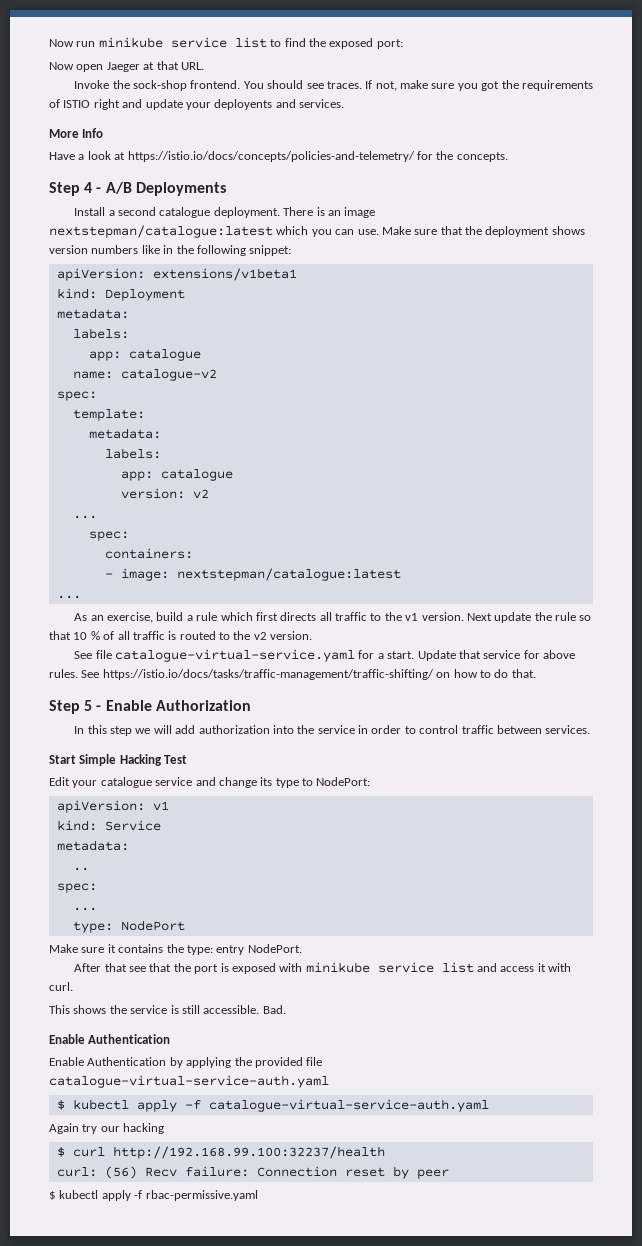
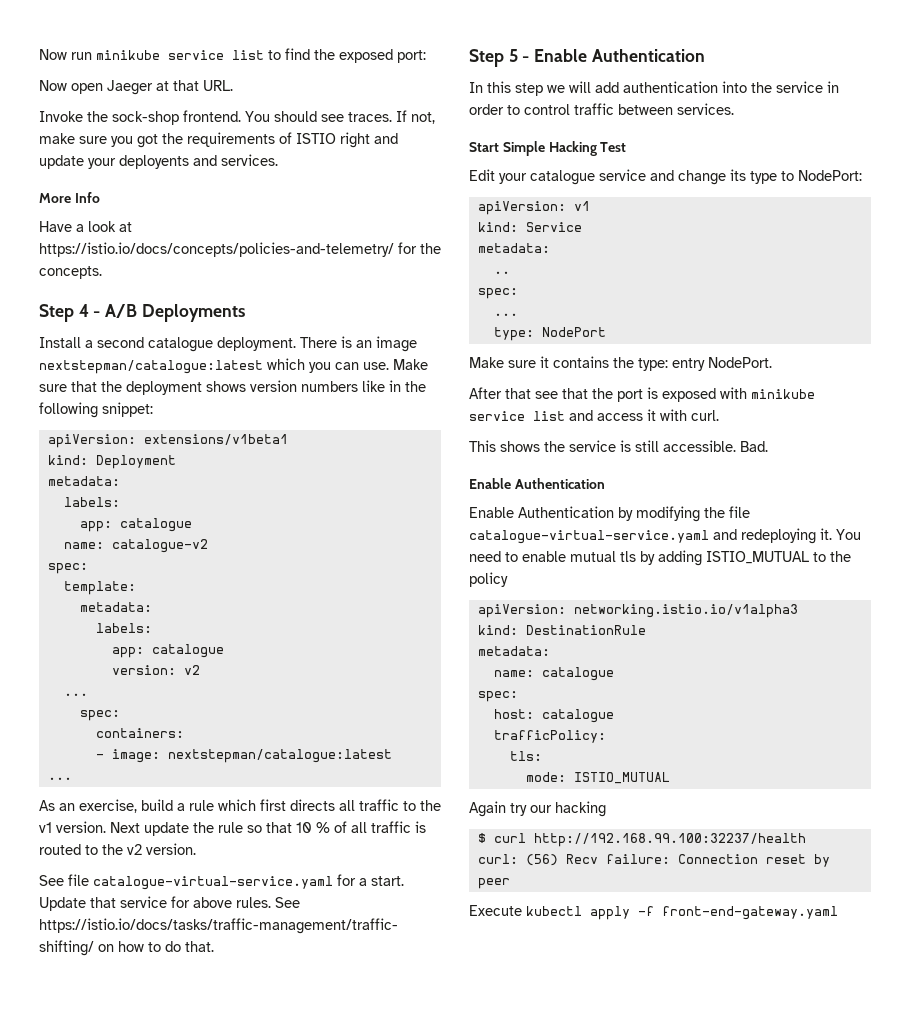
[155,700,251,711] Authorization -> [591,49,705,62] Authentication
[198,725,270,734] authorization -> [623,81,718,93] authentication
[186,1057,323,1068] [49,1075,329,1088] [56,1099,489,1112] applying the provided file catalogue-virtual-service-auth.yaml // $ kubectl apply -f catalogue-virtual-service-auth.yaml -> [636,506,750,522] [469,528,861,544] [469,550,851,566] [469,572,508,587] [477,604,798,618] [477,625,646,635] [477,646,550,656] [493,667,614,681] [477,691,518,702] [493,709,614,723] [493,730,606,743] [509,751,542,761] [525,772,670,784] modifying the file catalogue-virtual-service.yaml and redeploying it. You need to enable mutual tls by adding ISTIO_MUTUAL to the policy // apiVersion: networking.istio.io/v1alpha3 // kind: DestinationRule // metadata: // name: catalogue // spec: // host: catalogue // trafficPolicy: // tls: // mode: ISTIO_MUTUAL
[49,1190,258,1201] $ kubectl apply -f rbac-permissive.yaml -> [469,905,838,920] Execute kubectl apply -f front-end-gateway.yaml

